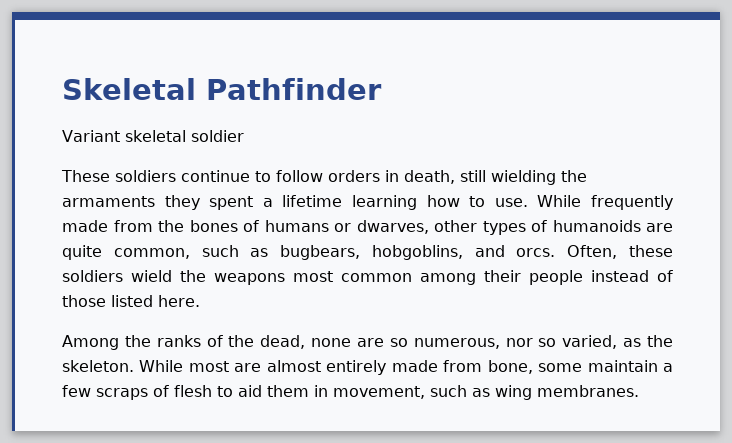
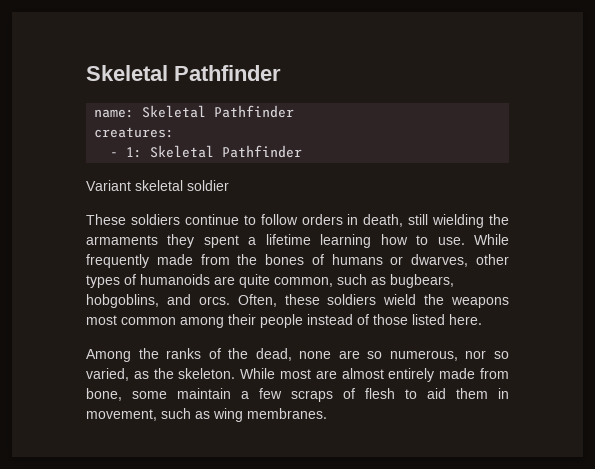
[62,78,382,100] Skeletal Pathfinder -> [86,65,281,81] [94,105,295,118] [94,127,175,138] [110,145,303,158] Skeletal Pathfinder // name: Skeletal Pathfinder // creatures: // - 1: Skeletal Pathfinder

